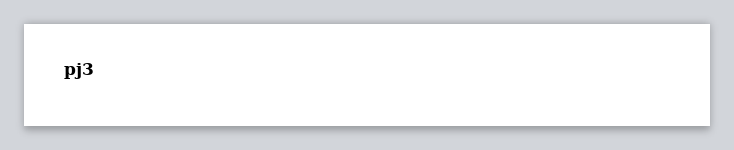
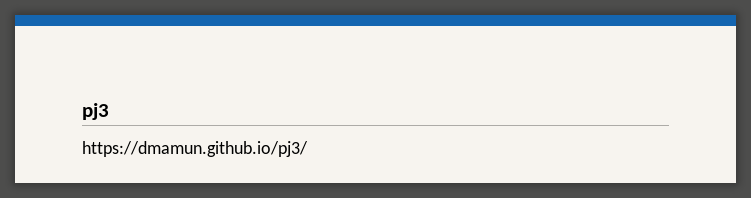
(94, 71) none -> [82,141,308,157] // https://dmamun.github.io/pj3/

